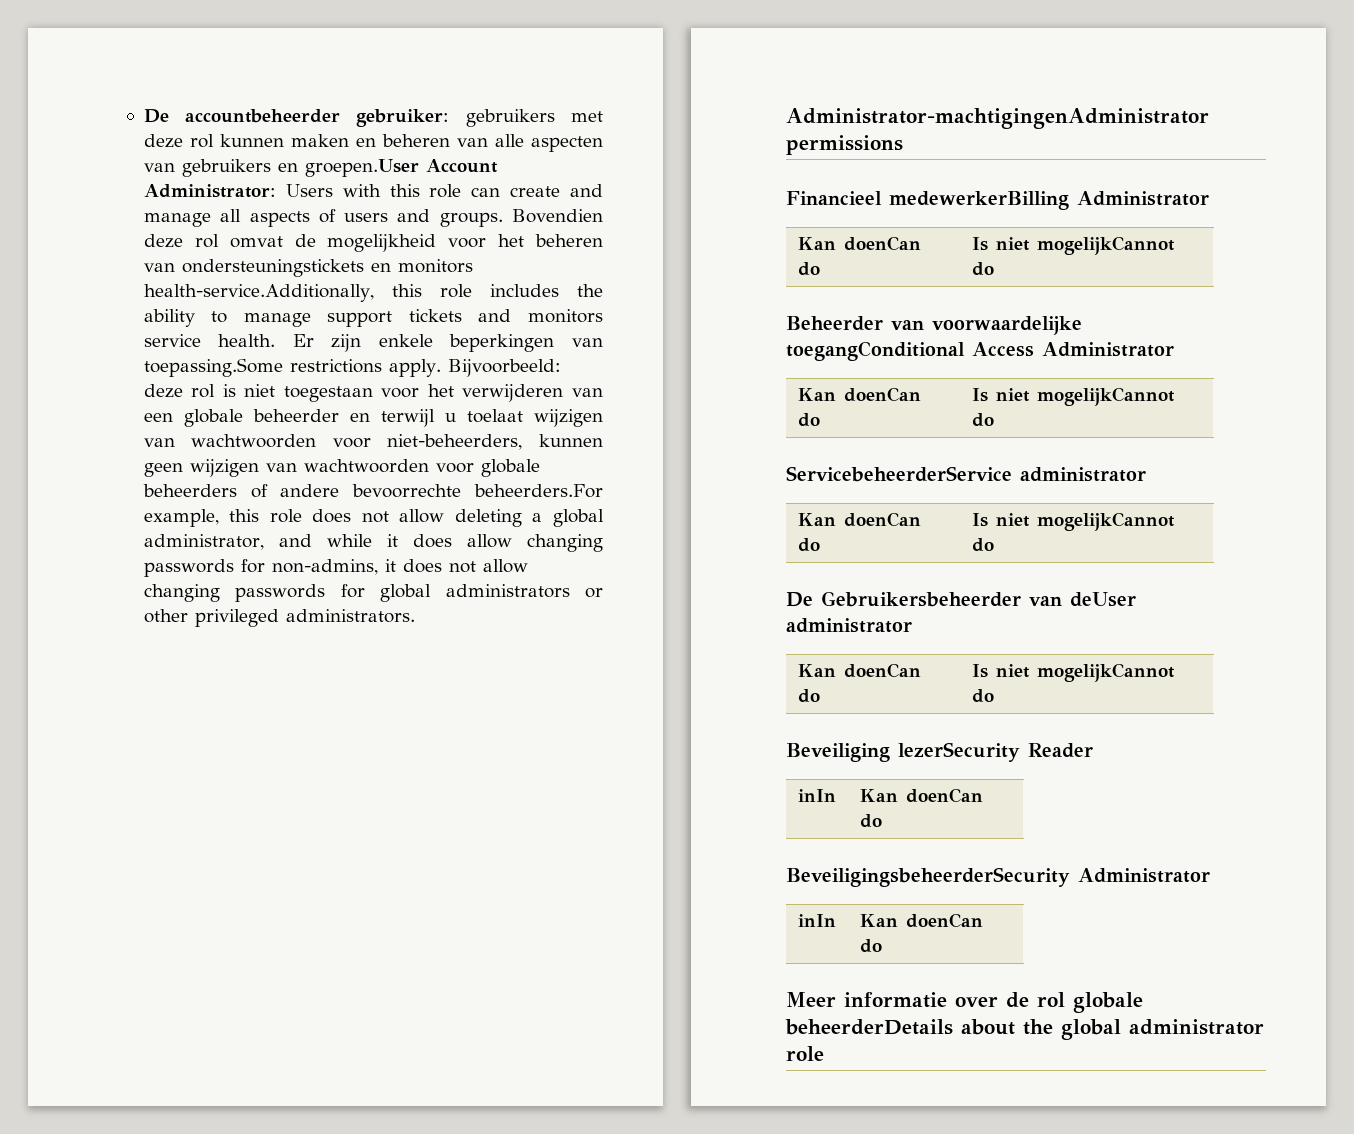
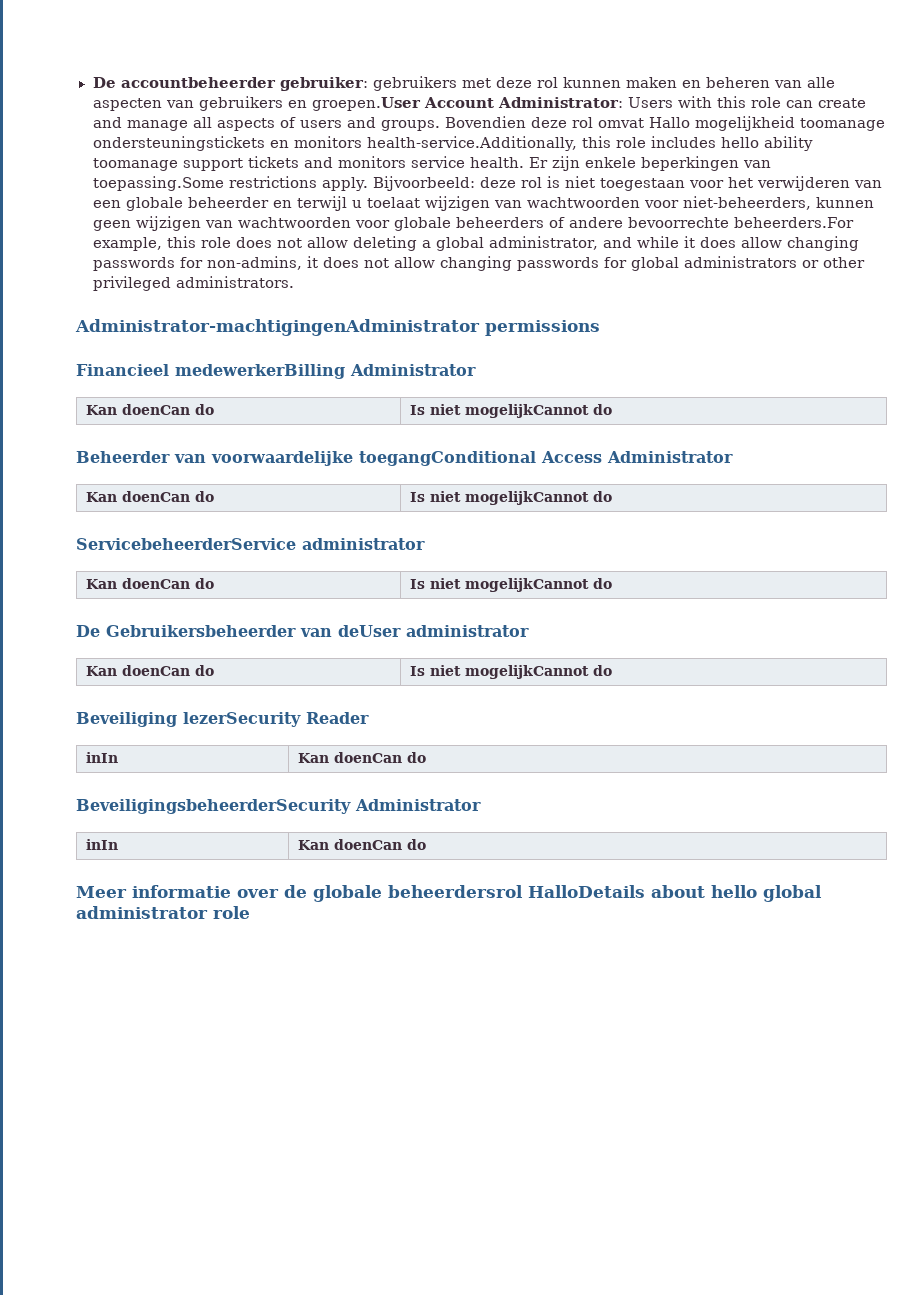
[294,234,603,252] [143,263,175,272] de mogelijkheid voor het beheren van -> [648,116,885,131] Hallo mogelijkheid toomanage
[577,284,603,297] [143,309,311,327] the ability to manage -> [721,136,814,151] [92,158,178,171] hello ability toomanage
[1037,992,1143,1013] [785,1019,1053,1035] rol globale beheerderDetails about the -> [313,885,757,902] globale beheerdersrol HalloDetails about hello

